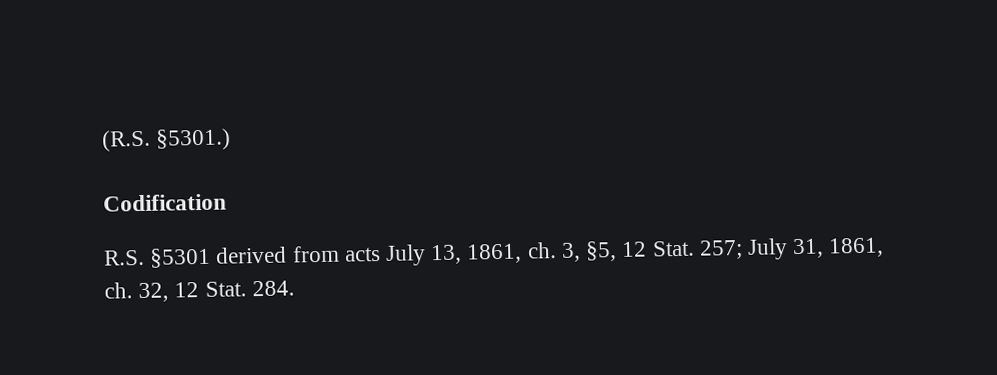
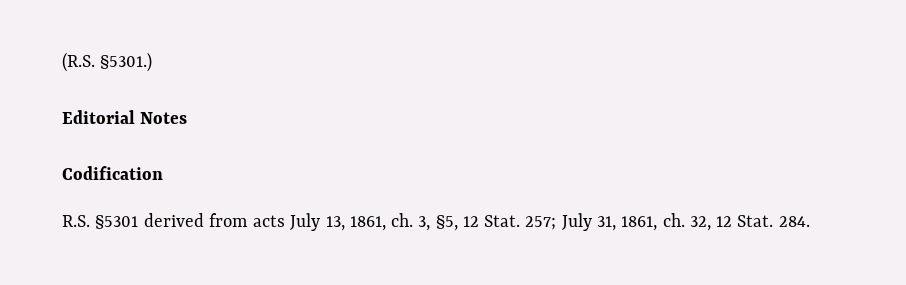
(232, 139) none -> [62,110,188,124] // Editorial Notes

